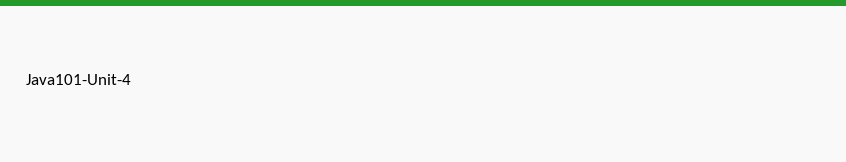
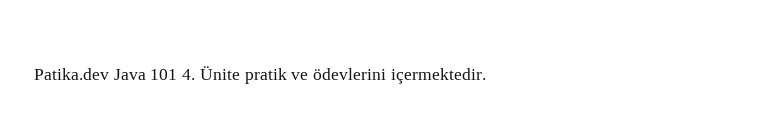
[26,74,131,85] Java101-Unit-4 -> [34,66,486,84] Patika.dev Java 101 4. Ünite pratik ve ödevlerini içermektedir.

